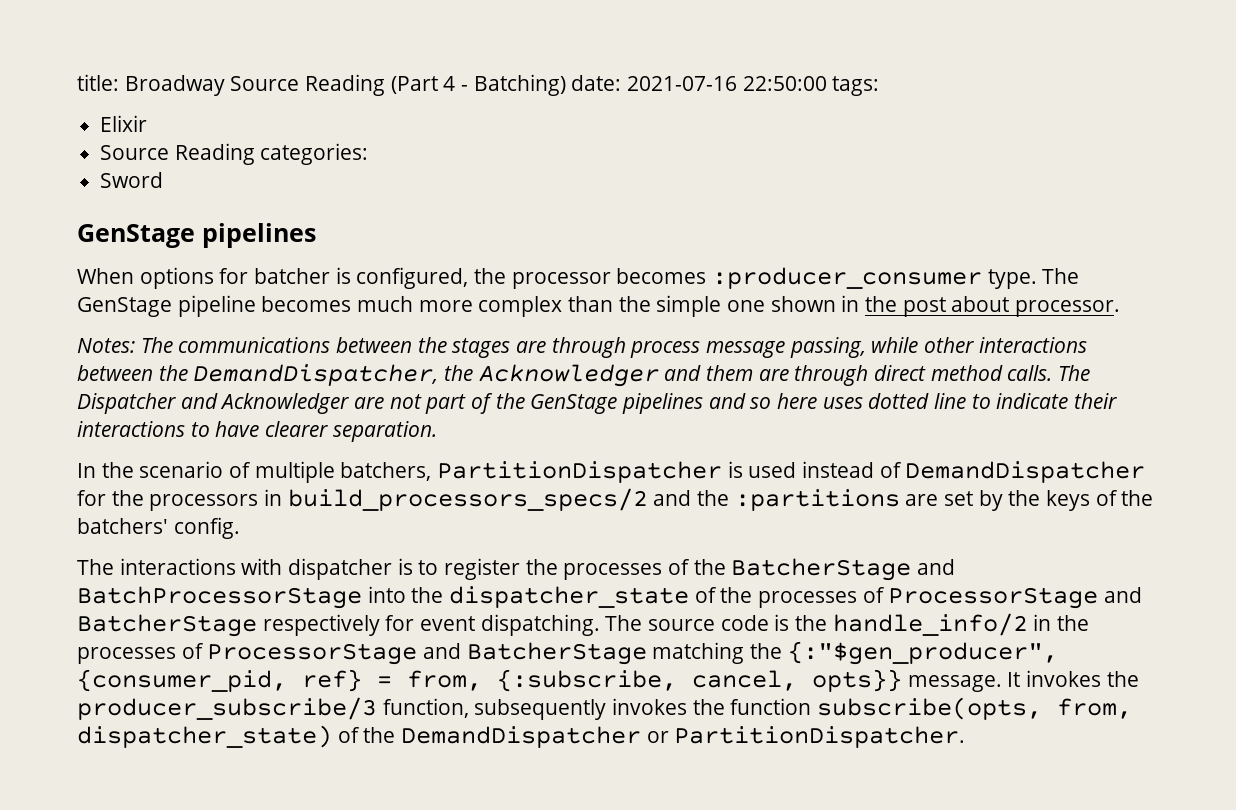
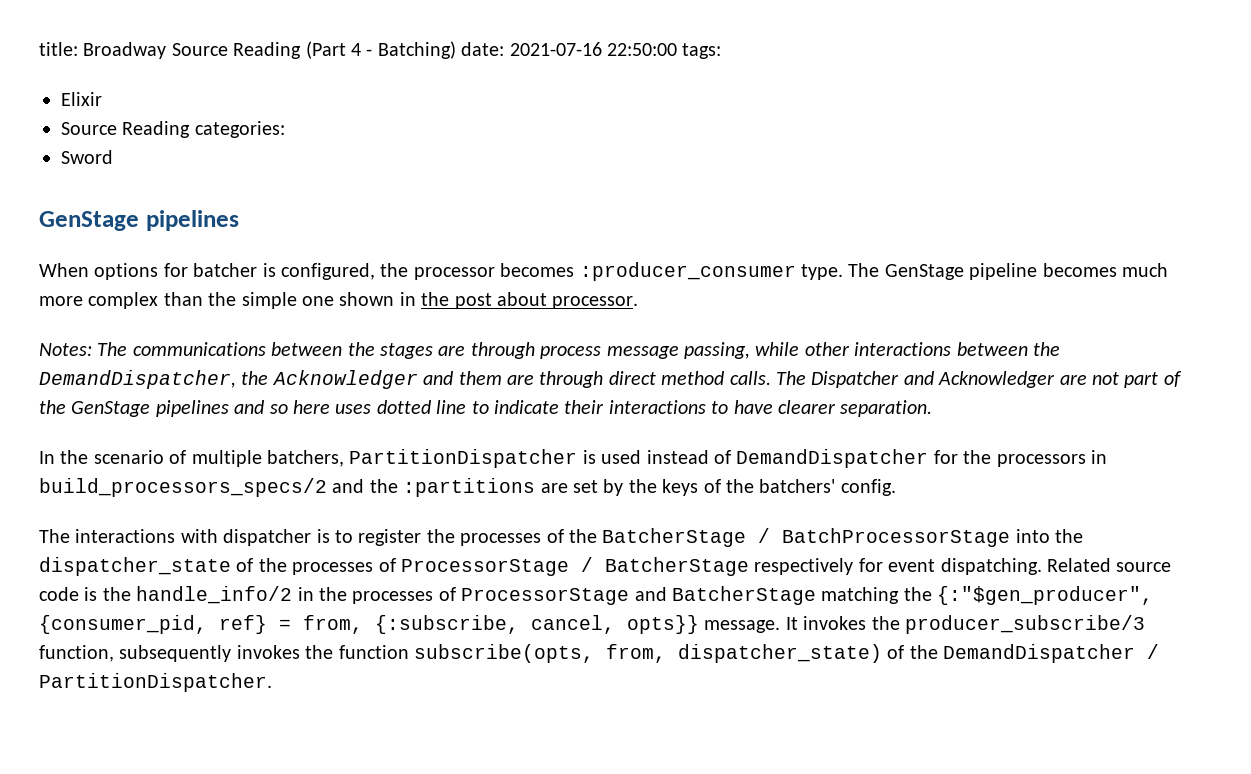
[917,559,956,575] and -> [758,528,771,543] /
[1104,587,1143,603] and -> [581,557,593,572] /
[605,615,643,631] The -> [1047,558,1111,572] Related
[646,731,669,743] or -> [1147,644,1160,659] /

